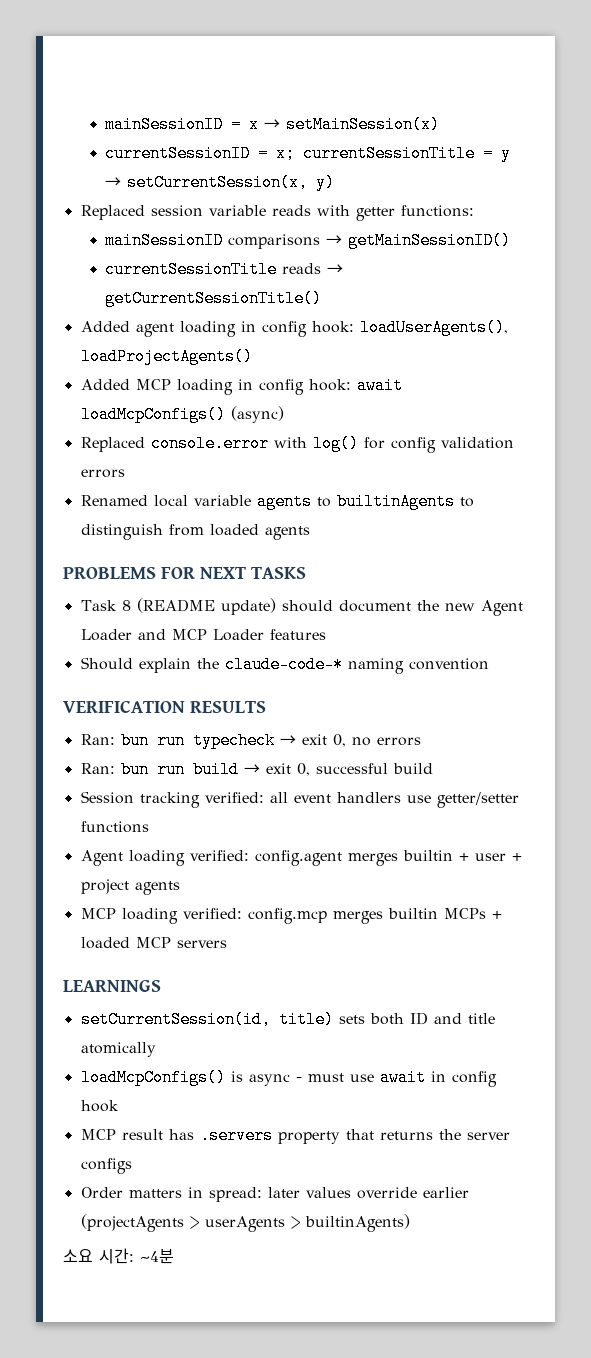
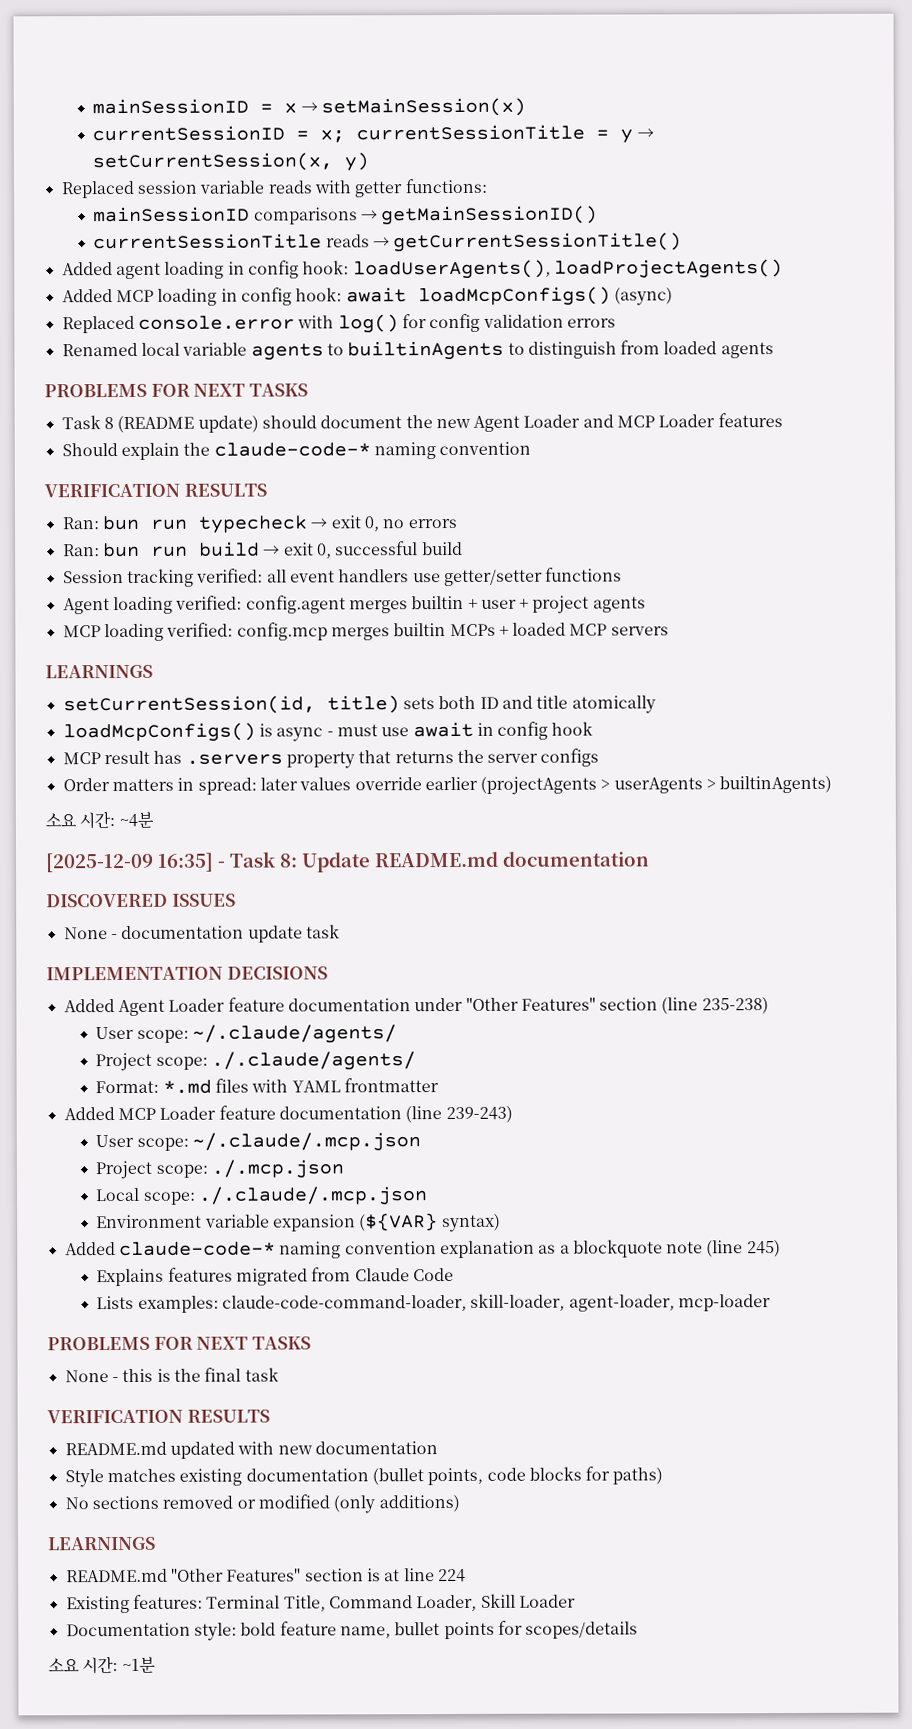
(174, 1256) none -> [45,851,650,873] [46,893,236,908] [63,924,340,943] [46,966,328,981] [63,997,769,1017] [95,1024,397,1044] [95,1051,416,1072] [95,1078,439,1094] [63,1105,513,1124] [95,1132,421,1152] [95,1159,344,1180] [95,1186,428,1206] [96,1213,501,1233] [64,1239,781,1259] [96,1267,454,1287] [96,1293,771,1313] [47,1336,312,1351] [64,1367,279,1383] [47,1409,270,1424] [64,1441,438,1459] [64,1466,664,1488] [64,1494,460,1514] [47,1536,156,1551] [65,1568,466,1583] [65,1593,576,1614] [65,1620,639,1641] [48,1656,156,1674] // [2025-12-09 16:35] - Task 8: Update README.md documentation // DISCOVERED ISSUES // None - documentation update task // IMPLEMENTATION DECISIONS // Added Agent Loader feature documentation under "Other Features" section (line 235-238) // User scope: ~/.claude/agents/ // Project scope: ./.claude/agents/ // Format: *.md files with YAML frontmatter // Added MCP Loader feature documentation (line 239-243) // User scope: ~/.claude/.mcp.json // Project scope: ./.mcp.json // Local scope: ./.claude/.mcp.json // Environment variable expansion (${VAR} syntax) // Added claude-code-* naming convention explanation as a blockquote note (line 245) // Explains features migrated from Claude Code // Lists examples: claude-code-command-loader, skill-loader, agent-loader, mcp-loader // PROBLEMS FOR NEXT TASKS // None - this is the final task // VERIFICATION RESULTS // README.md updated with new documentation // Style matches existing documentation (bullet points, code blocks for paths) // No sections removed or modified (only additions) // LEARNINGS // README.md "Other Features" section is at line 224 // Existing features: Terminal Title, Command Loader, Skill Loader // Documentation style: bold feature name, bullet points for scopes/details // 소요 시간: ~1분

